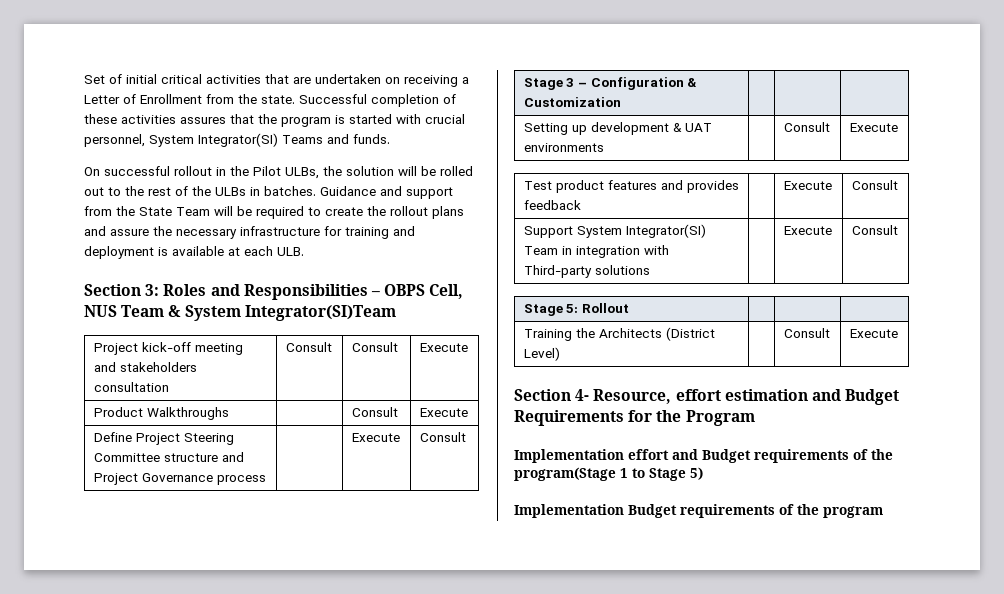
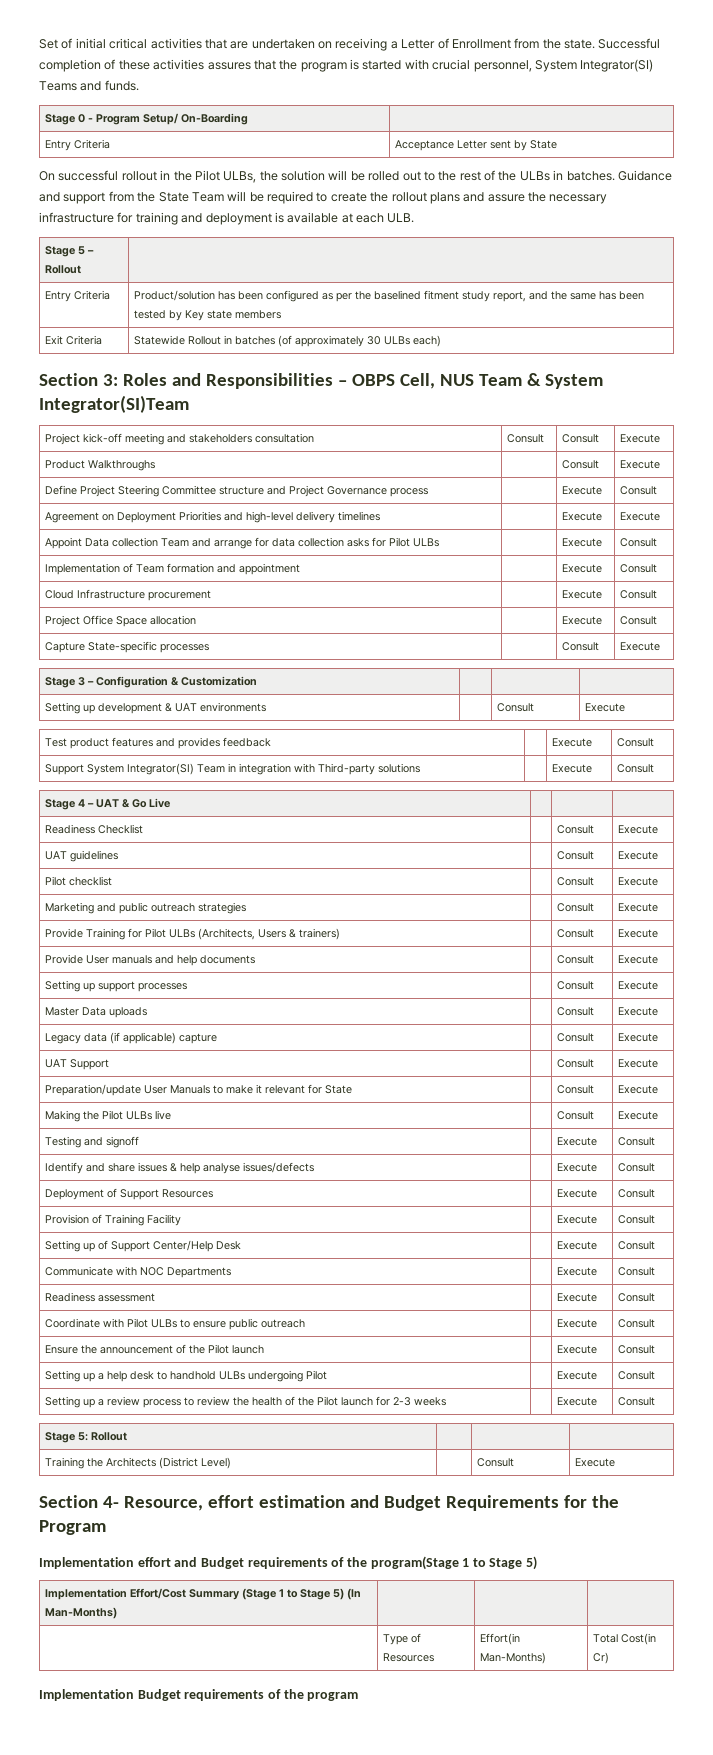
(390, 139) none -> [44,113,248,125] [44,139,110,151] [394,140,557,151] // Stage 0 - Program Setup/ On-Boarding | // Entry Criteria | Acceptance Letter sent by State
(304, 251) none -> [44,246,94,257] [44,265,81,274] [44,290,110,302] [133,290,644,302] [133,310,281,321] [44,335,102,345] [133,335,441,347] // Stage 5 – Rollout | // Entry Criteria | Product/solution has been configured as per the baselined fitment study report, and the same has been tested by Key state members // Exit Criteria | Statewide Rollout in batches (of approximately 30 ULBs each)
(466, 437) none -> [44,511,380,523] [561,512,602,521] [619,512,660,521] [44,537,439,549] [561,538,602,547] [619,538,657,547] [44,563,300,575] [561,564,602,573] [619,564,657,573] [44,589,211,601] [561,590,602,599] [619,590,657,599] [44,615,196,627] [561,616,602,625] [619,616,657,625] [44,641,209,653] [561,642,599,651] [619,642,660,651] // Agreement on Deployment Priorities and high-level delivery timelines | | Execute | Execute // Appoint Data collection Team and arrange for data collection asks for Pilot ULBs | | Execute | Consult // Implementation of Team formation and appointment | | Execute | Consult // Cloud Infrastructure procurement | | Execute | Consult // Project Office Space allocation | | Execute | Consult // Capture State-specific processes | | Consult | Execute
(898, 230) none -> [44,798,170,810] [44,824,143,834] [556,825,594,834] [617,825,658,834] [44,850,118,862] [556,851,594,860] [617,851,658,860] [44,876,112,886] [556,877,594,886] [617,877,658,886] [44,902,246,914] [556,903,594,912] [617,903,658,912] [44,928,340,940] [556,929,594,938] [617,929,658,938] [44,954,255,966] [556,955,594,964] [617,955,658,964] [44,980,187,992] [556,981,594,990] [617,981,658,990] [44,1007,147,1018] [556,1007,594,1016] [617,1007,658,1016] [44,1032,217,1044] [556,1033,594,1042] [617,1033,658,1042] [44,1059,109,1070] [556,1059,594,1068] [617,1059,658,1068] [44,1084,352,1096] [556,1085,594,1094] [617,1085,658,1094] [44,1110,171,1122] [556,1111,594,1120] [617,1111,658,1120] [44,1136,139,1148] [556,1137,597,1146] [617,1137,655,1146] [44,1162,314,1174] [556,1163,597,1172] [617,1163,655,1172] [44,1188,213,1200] [556,1189,597,1198] [617,1189,655,1198] [44,1214,181,1226] [556,1215,597,1224] [617,1215,655,1224] [44,1240,241,1252] [556,1241,597,1250] [617,1241,655,1250] [44,1266,231,1278] [556,1267,597,1276] [617,1267,655,1276] [44,1292,155,1302] [556,1293,597,1302] [617,1293,655,1302] [44,1318,305,1330] [556,1319,597,1328] [617,1319,655,1328] [44,1344,264,1354] [556,1345,597,1354] [617,1345,655,1354] [44,1370,327,1382] [556,1371,597,1380] [617,1371,655,1380] [44,1396,446,1408] [556,1397,597,1406] [617,1397,655,1406] // Stage 4 – UAT & Go Live | | | // Readiness Checklist | | Consult | Execute // UAT guidelines | | Consult | Execute // Pilot checklist | | Consult | Execute // Marketing and public outreach strategies | | Consult | Execute // Provide Training for Pilot ULBs (Architects, Users & trainers) | | Consult | Execute // Provide User manuals and help documents | | Consult | Execute // Setting up support processes | | Consult | Execute // Master Data uploads | | Consult | Execute // Legacy data (if applicable) capture | | Consult | Execute // UAT Support | | Consult | Execute // Preparation/update User Manuals to make it relevant for State | | Consult | Execute // Making the Pilot ULBs live | | Consult | Execute // Testing and signoff | | Execute | Consult // Identify and share issues & help analyse issues/defects | | Execute | Consult // Deployment of Support Resources | | Execute | Consult // Provision of Training Facility | | Execute | Consult // Setting up of Support Center/Help Desk | | Execute | Consult // Communicate with NOC Departments | | Execute | Consult // Readiness assessment | | Execute | Consult // Coordinate with Pilot ULBs to ensure public outreach | | Execute | Consult // Ensure the announcement of the Pilot launch | | Execute | Consult // Setting up a help desk to handhold ULBs undergoing Pilot | | Execute | Consult // Setting up a review process to review the health of the Pilot launch for 2-3 weeks | | Execute | Consult
(703, 473) none -> [44,1588,361,1600] [44,1607,117,1619] [382,1633,421,1645] [382,1653,434,1662] [479,1633,520,1645] [479,1652,546,1664] [592,1633,656,1645] [592,1652,609,1664] // Implementation Effort/Cost Summary (Stage 1 to Stage 5) (In Man-Months) | | | // | Type of Resources | Effort(in Man-Months) | Total Cost(in Cr)

